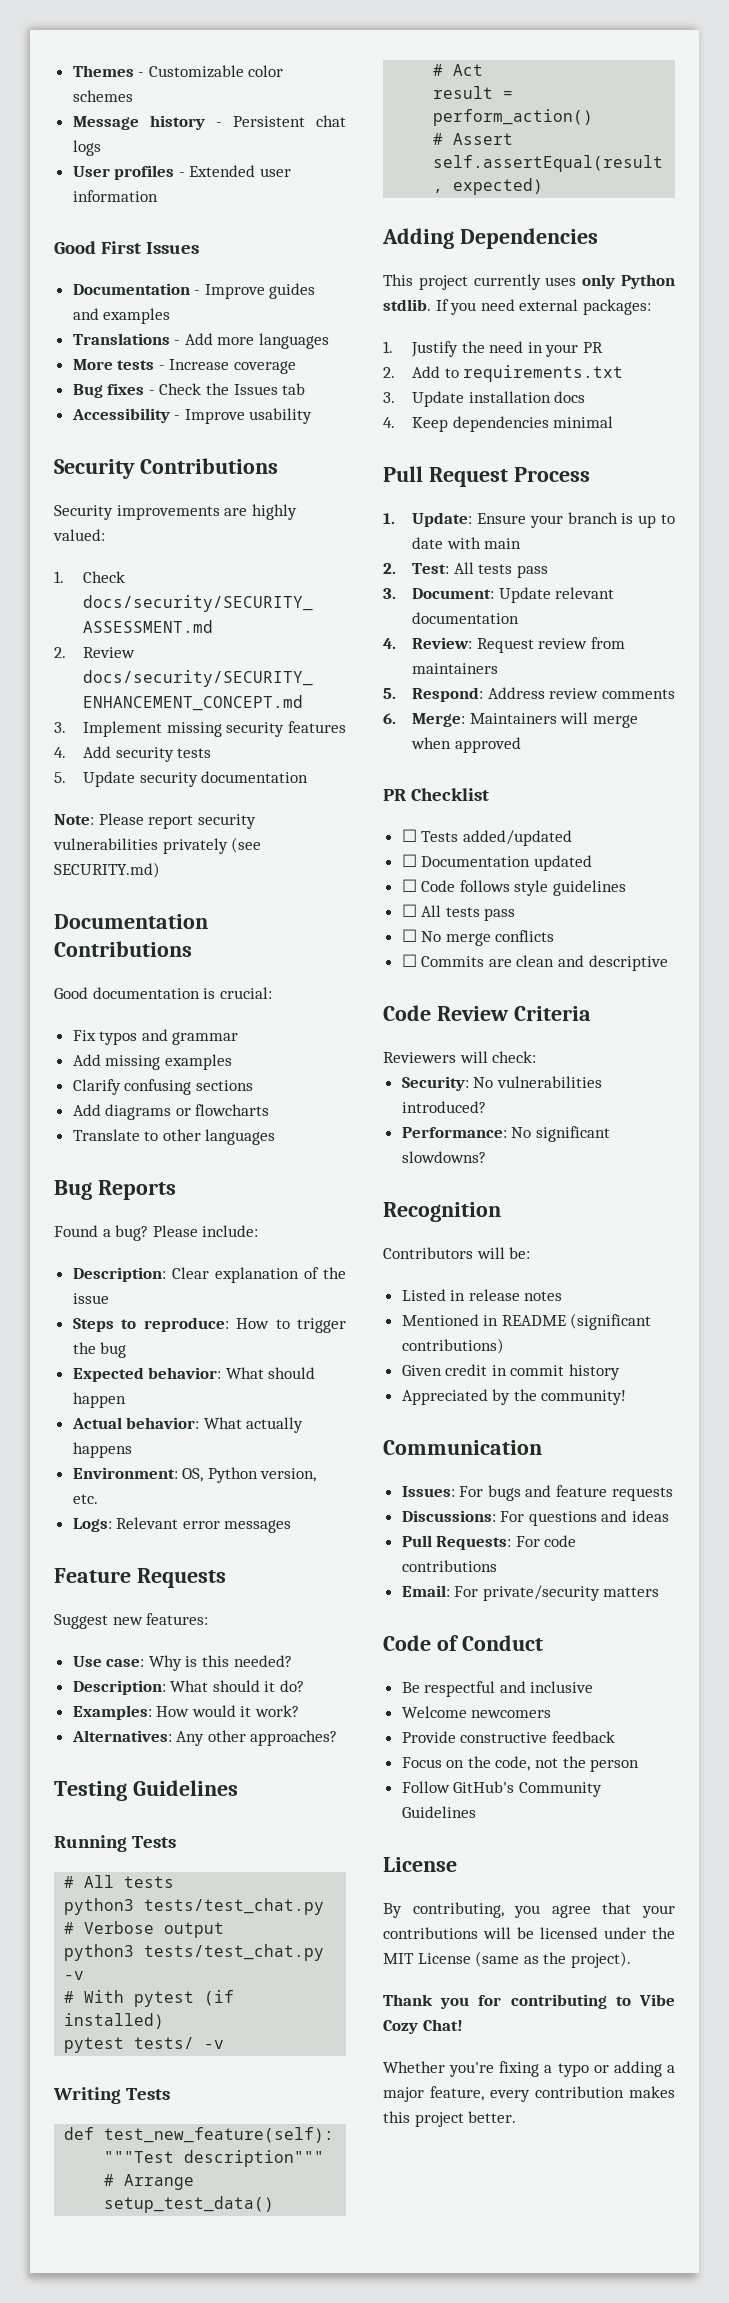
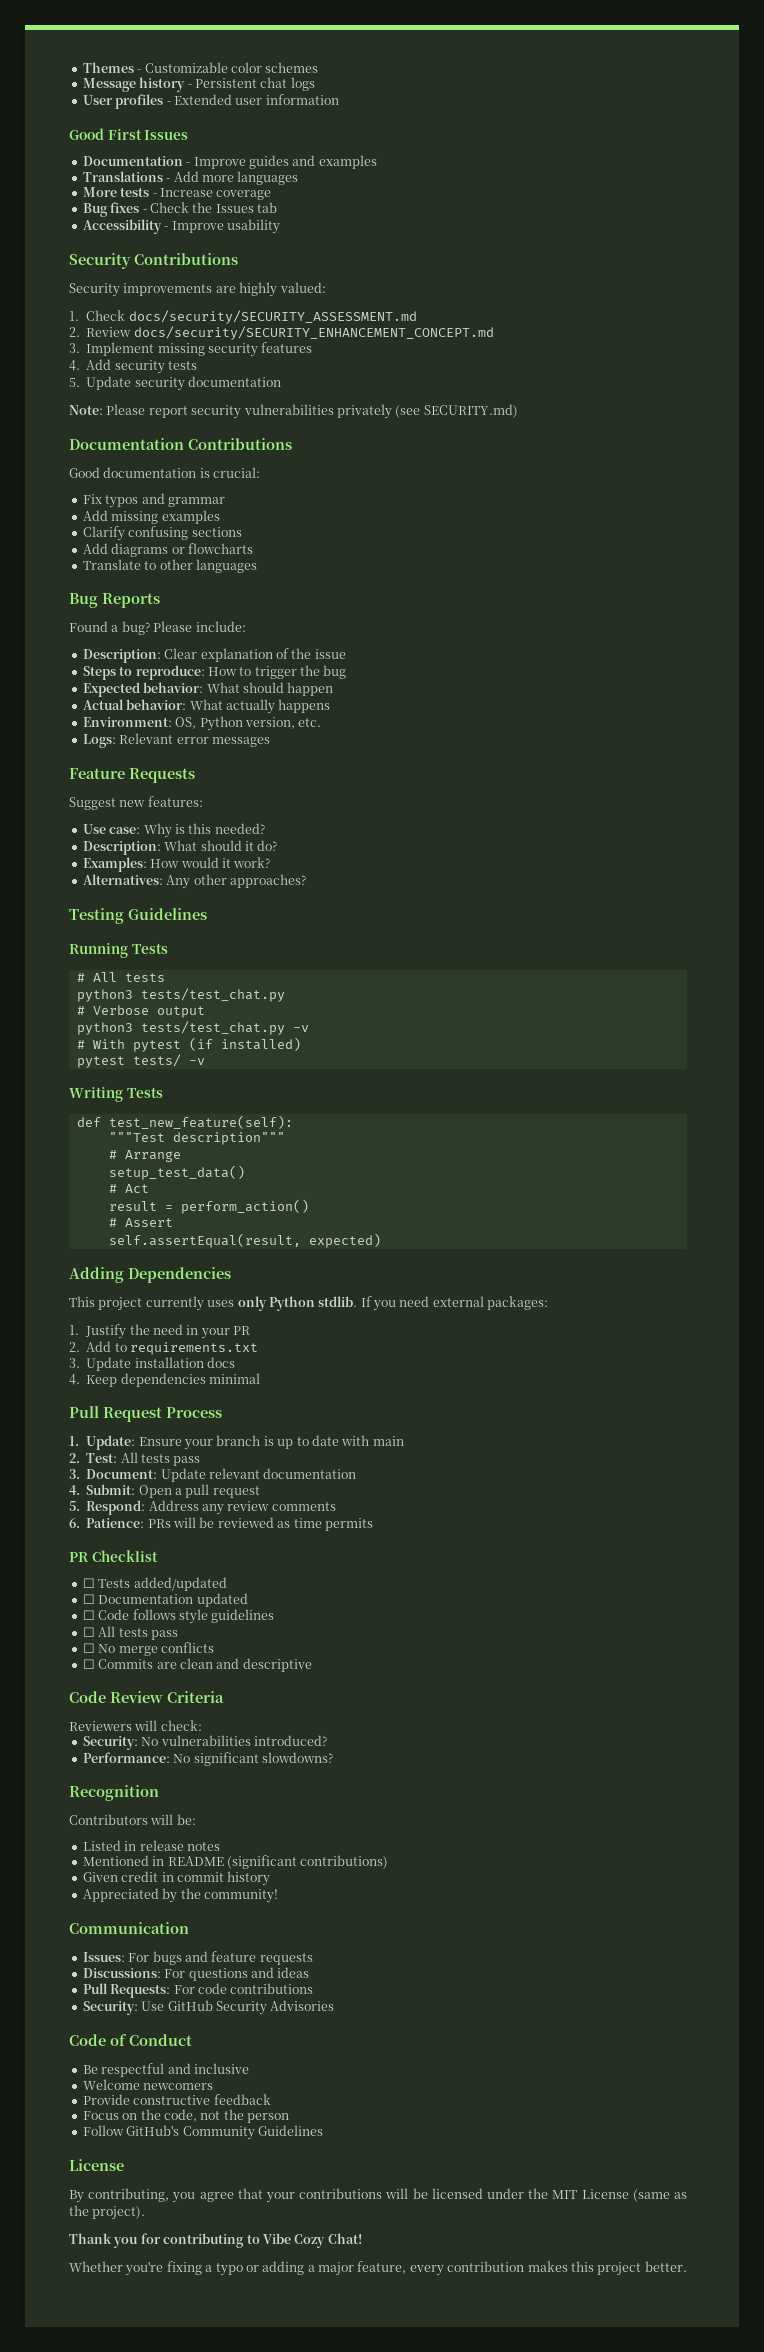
[412,637,625,653] [412,663,499,674] Review: Request review from maintainers -> [86,1484,260,1498] Submit: Open a pull request
(545, 693) none -> [202,1504,225,1515] any
[412,712,638,728] [411,737,521,753] Merge: Maintainers will merge when approved -> [86,1517,373,1531] Patience: PRs will be reviewed as time permits
[401,1585,660,1601] Email: For private/security matters -> [82,2000,335,2015] Security: Use GitHub Security Advisories

